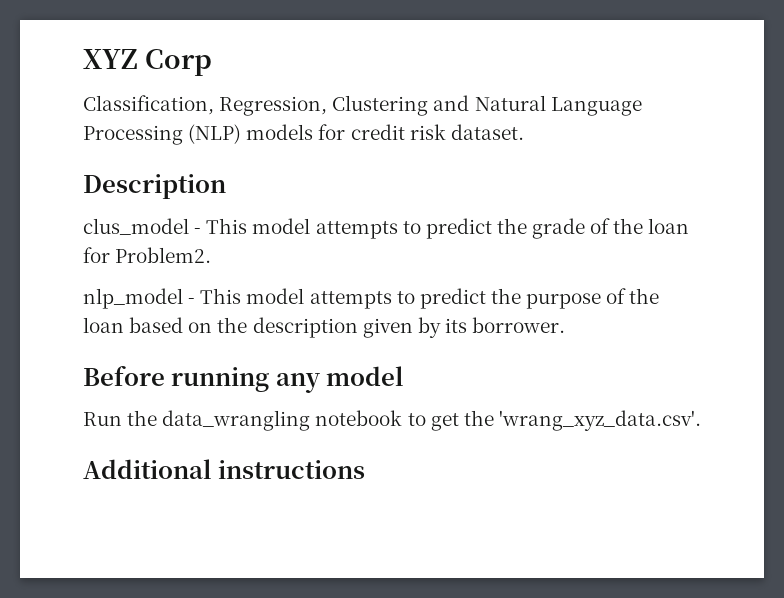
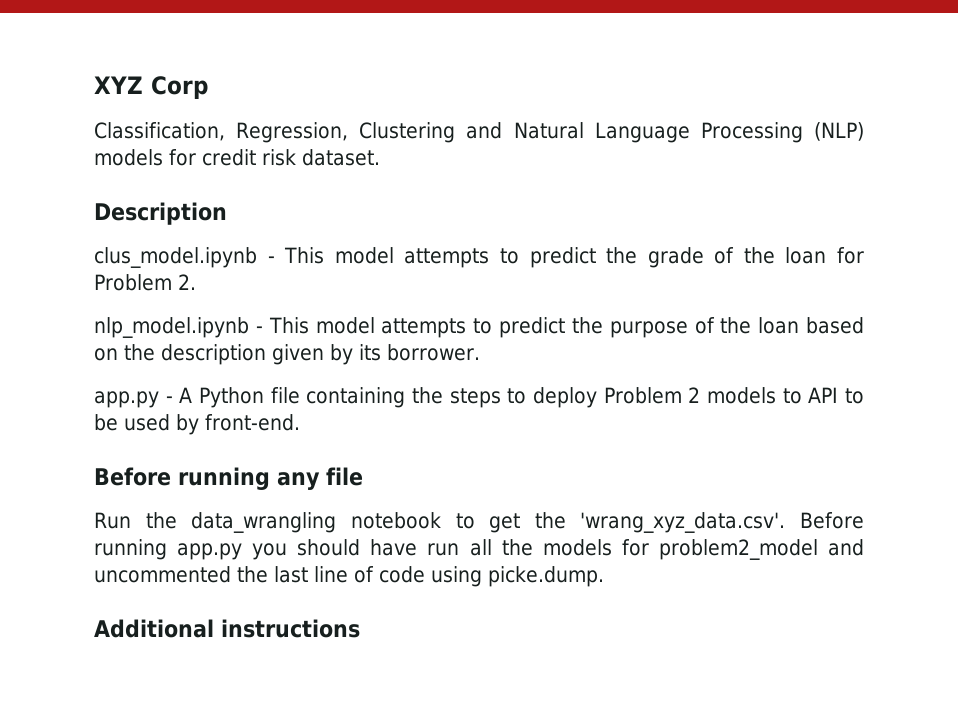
[83,218,189,235] clus_model -> [94,247,257,268] clus_model.ipynb
[115,247,212,263] [83,288,183,309] Problem2. // nlp_model -> [94,274,196,291] [94,317,249,338] Problem 2. // nlp_model.ipynb
(566, 325) none -> [94,387,864,408] [94,414,300,435] // app.py - A Python file containing the steps to deploy Problem 2 models to API to be used by front-end.
[326,366,405,386] model -> [326,467,363,486] file
(701, 420) none -> [800,512,864,529] [94,539,864,560] [94,566,604,587] Before running app.py you should have run all the models for problem2_model and uncommented the last line of code using picke.dump.

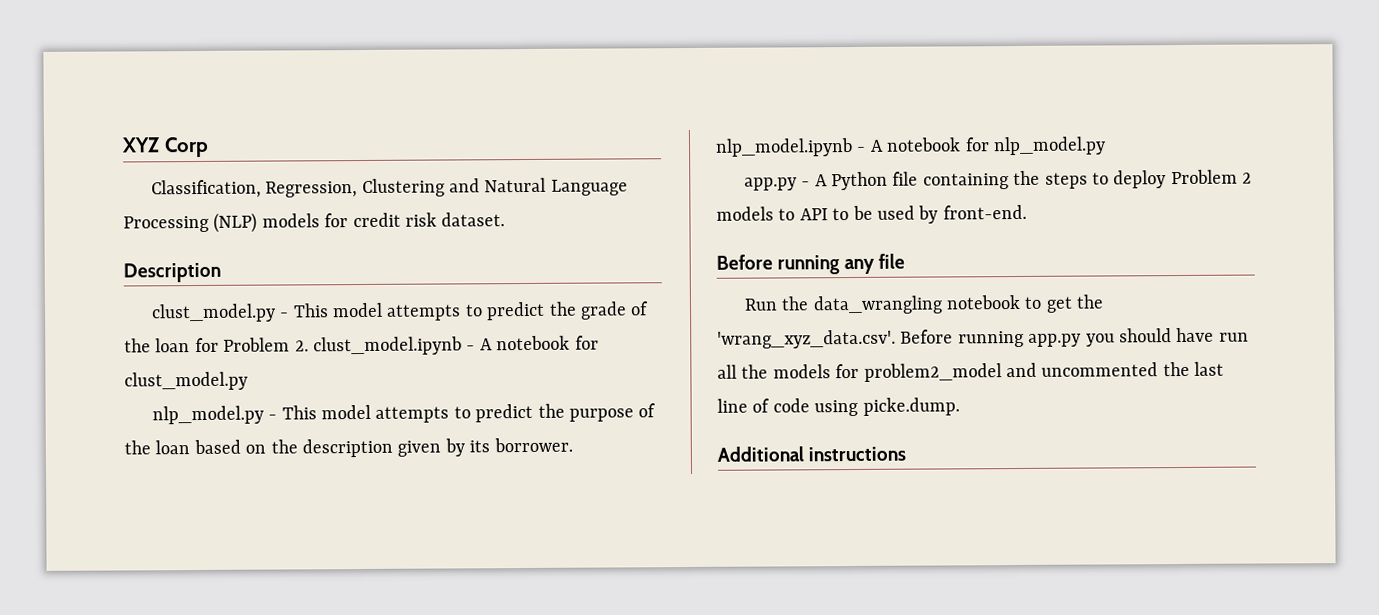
[94,247,257,268] clus_model.ipynb -> [150,303,276,323] clust_model.py
[94,317,249,338] // nlp_model.ipynb -> [313,335,599,356] [124,371,248,391] [151,405,264,425] clust_model.ipynb - A notebook for clust_model.py // nlp_model.py
(480, 352) none -> [715,136,1106,157] nlp_model.ipynb - A notebook for nlp_model.py

